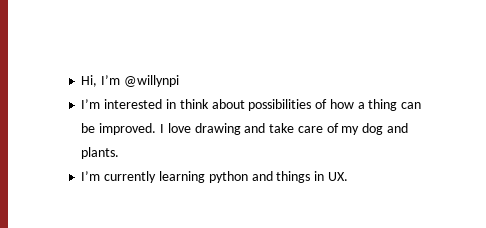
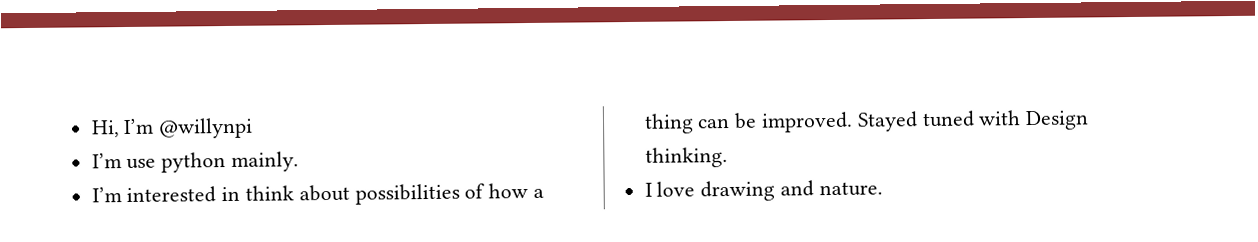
(179, 81) none -> [91,151,300,173] // I’m use python mainly.
[159,123,408,135] [81,147,120,159] [81,171,348,183] I love drawing and take care of my dog and plants. // I’m currently learning python and things in UX. -> [856,110,1090,132] [644,147,728,168] [644,180,883,202] Stayed tuned with Design thinking. // I love drawing and nature.

